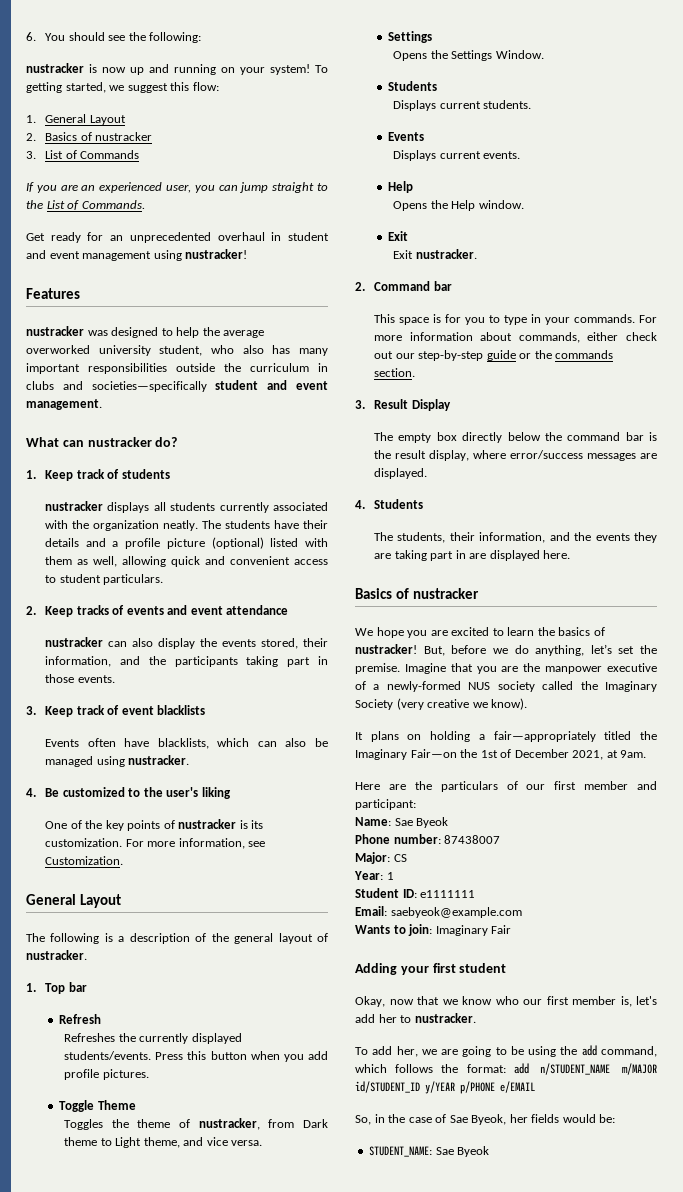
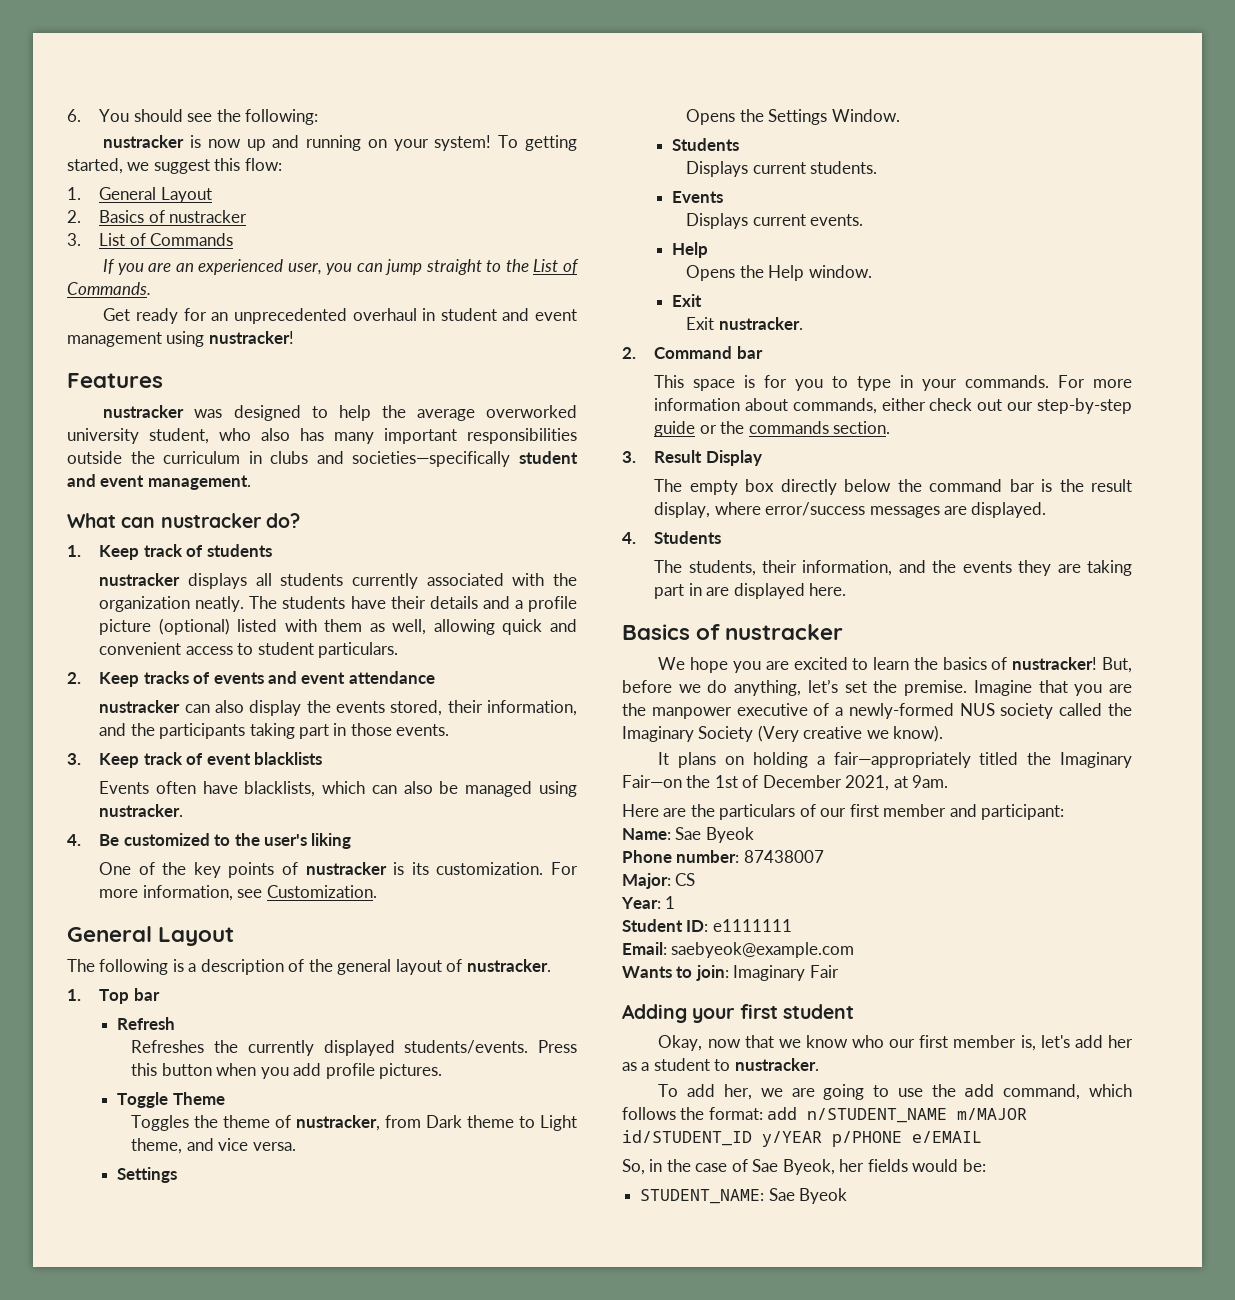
[396,698,424,710] (very -> [757,725,799,742] (Very
(397, 1018) none -> [622,1058,710,1071] as a student
[510,1046,557,1057] be using -> [897,1088,923,1097] use

